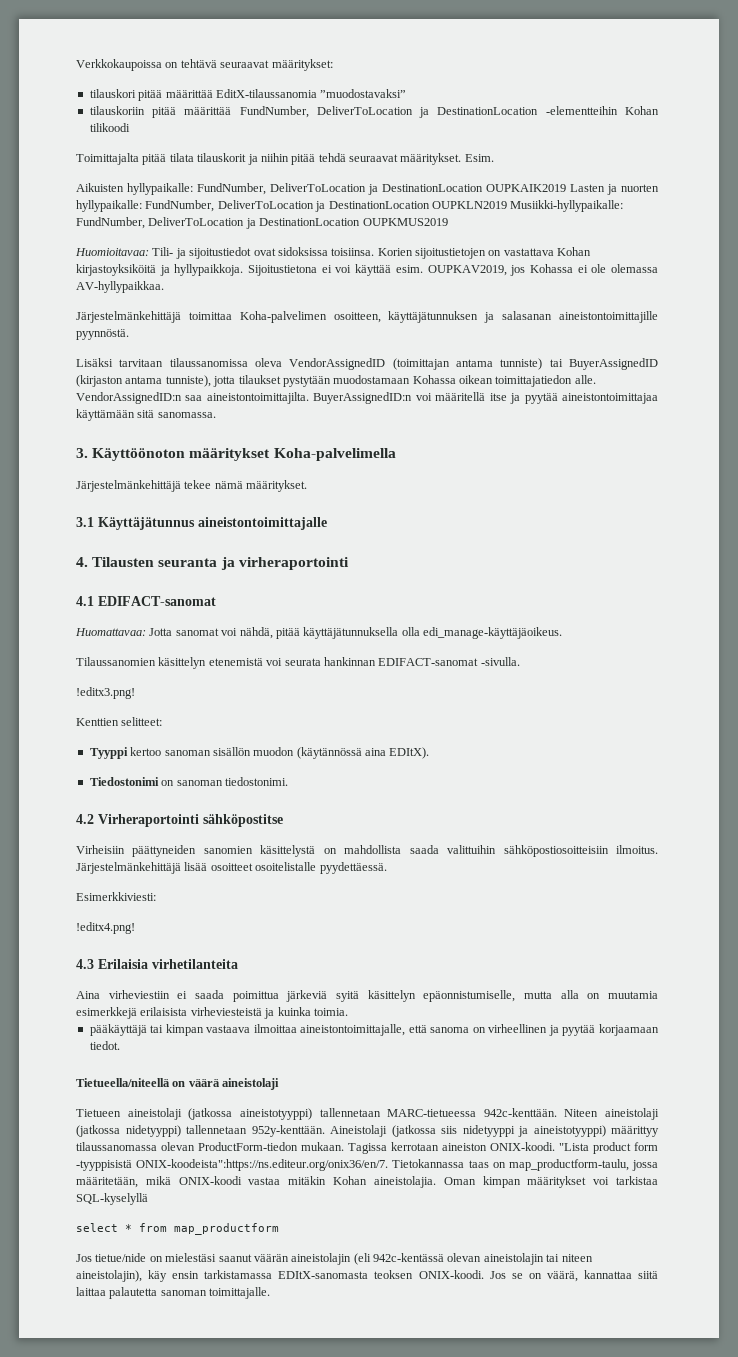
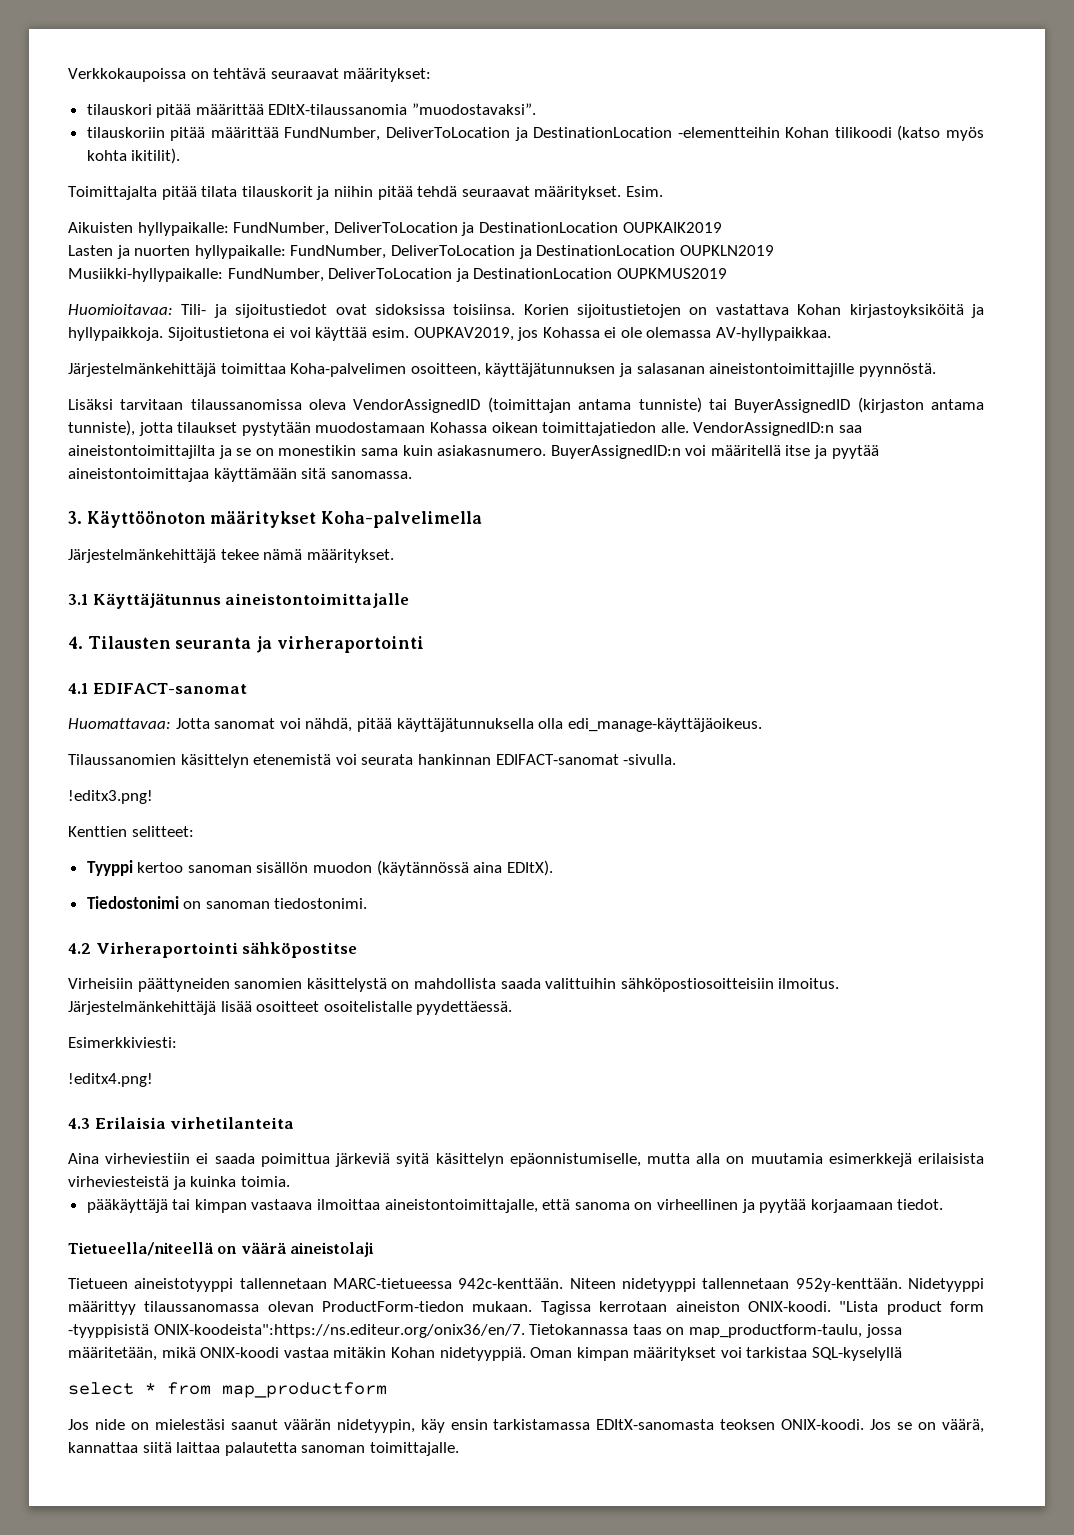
[215,89,407,98] EditX-tilaussanomia ”muodostavaksi” -> [268,103,537,115] EDItX-tilaussanomia ”muodostavaksi”.
(130, 127) none -> [897,125,985,141] [86,148,181,164] (katso myös kohta ikitilit).
(566, 188) none -> (722, 227) //
(507, 205) none -> (774, 250) //
[206,392,309,404] aineistontoimittajilta. -> [68,445,547,459] aineistontoimittajilta ja se on monestikin sama kuin asiakasnumero.
[127,1108,312,1120] aineistolaji (jatkossa aineistotyyppi) -> [134,1278,234,1292] aineistotyyppi
[605,1108,659,1120] [76,1125,606,1137] aineistolaji (jatkossa nidetyyppi) tallennetaan 952y-kenttään. Aineistolaji (jatkossa siis nidetyyppi ja aineistotyyppi) -> [621,1278,984,1292] nidetyyppi tallennetaan 952y-kenttään. Nidetyyppi
[373,1176,436,1188] aineistolajia. -> [439,1347,526,1361] nidetyyppiä.
[95,1253,147,1262] tietue/nide -> [94,1419,125,1430] nide
[291,1253,593,1265] [76,1270,142,1282] aineistolajin (eli 942c-kentässä olevan aineistolajin tai niteen aineistolajin), -> [336,1419,415,1433] nidetyypin,

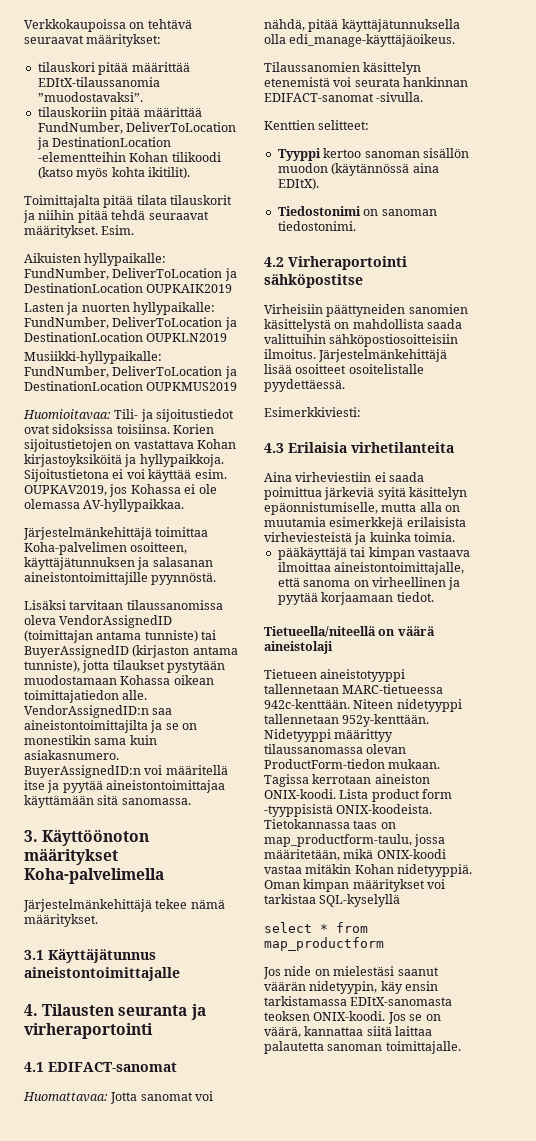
[68,790,153,804] // !editx3.png! -> (424, 97) none
[68,1073,153,1087] // !editx4.png! -> (361, 412) none
[839,1301,879,1312] "Lista -> [339,789,369,799] Lista
[153,1324,525,1338] ONIX-koodeista":https://ns.editeur.org/onix36/en/7. -> [336,804,433,814] ONIX-koodeista.

